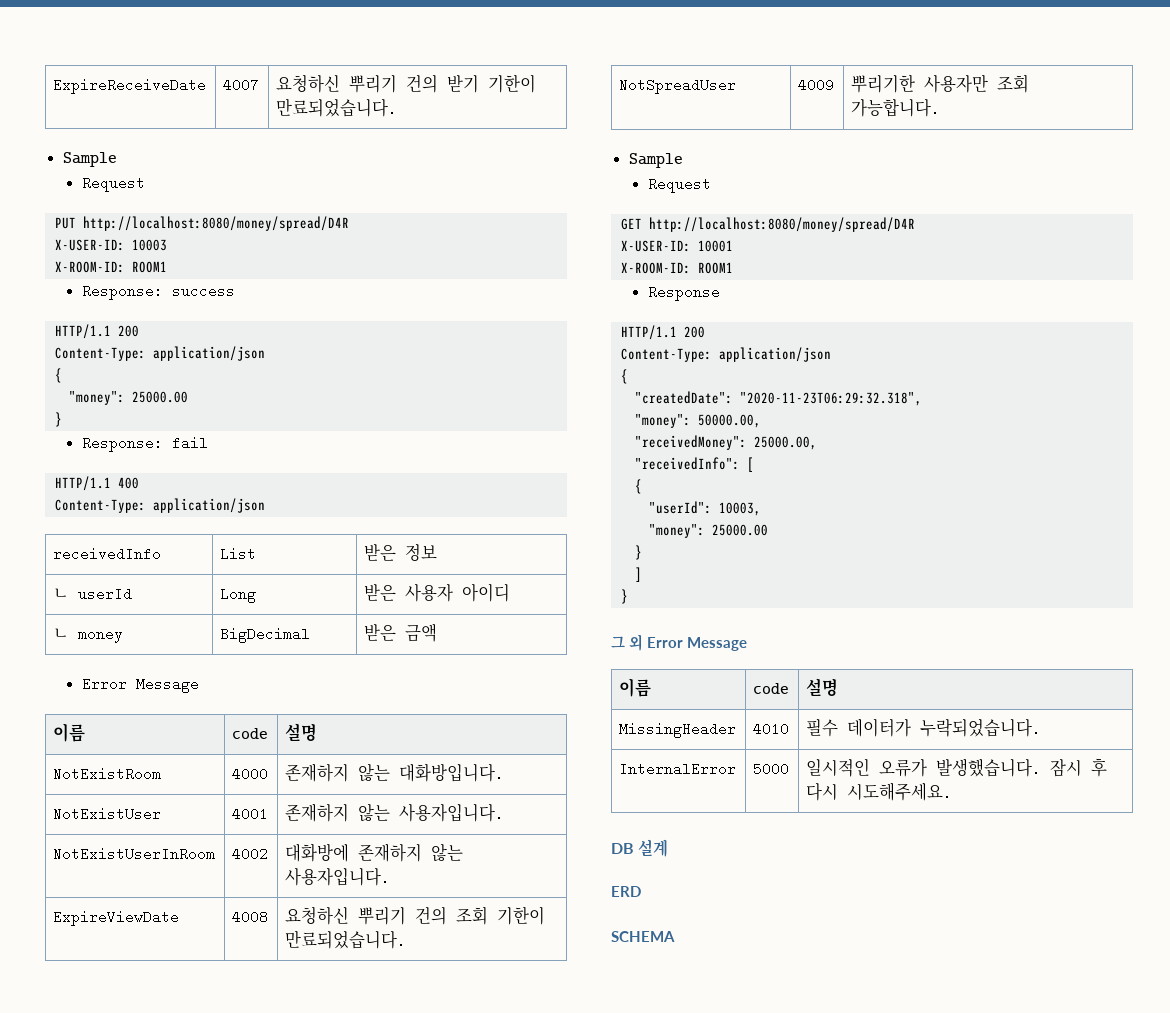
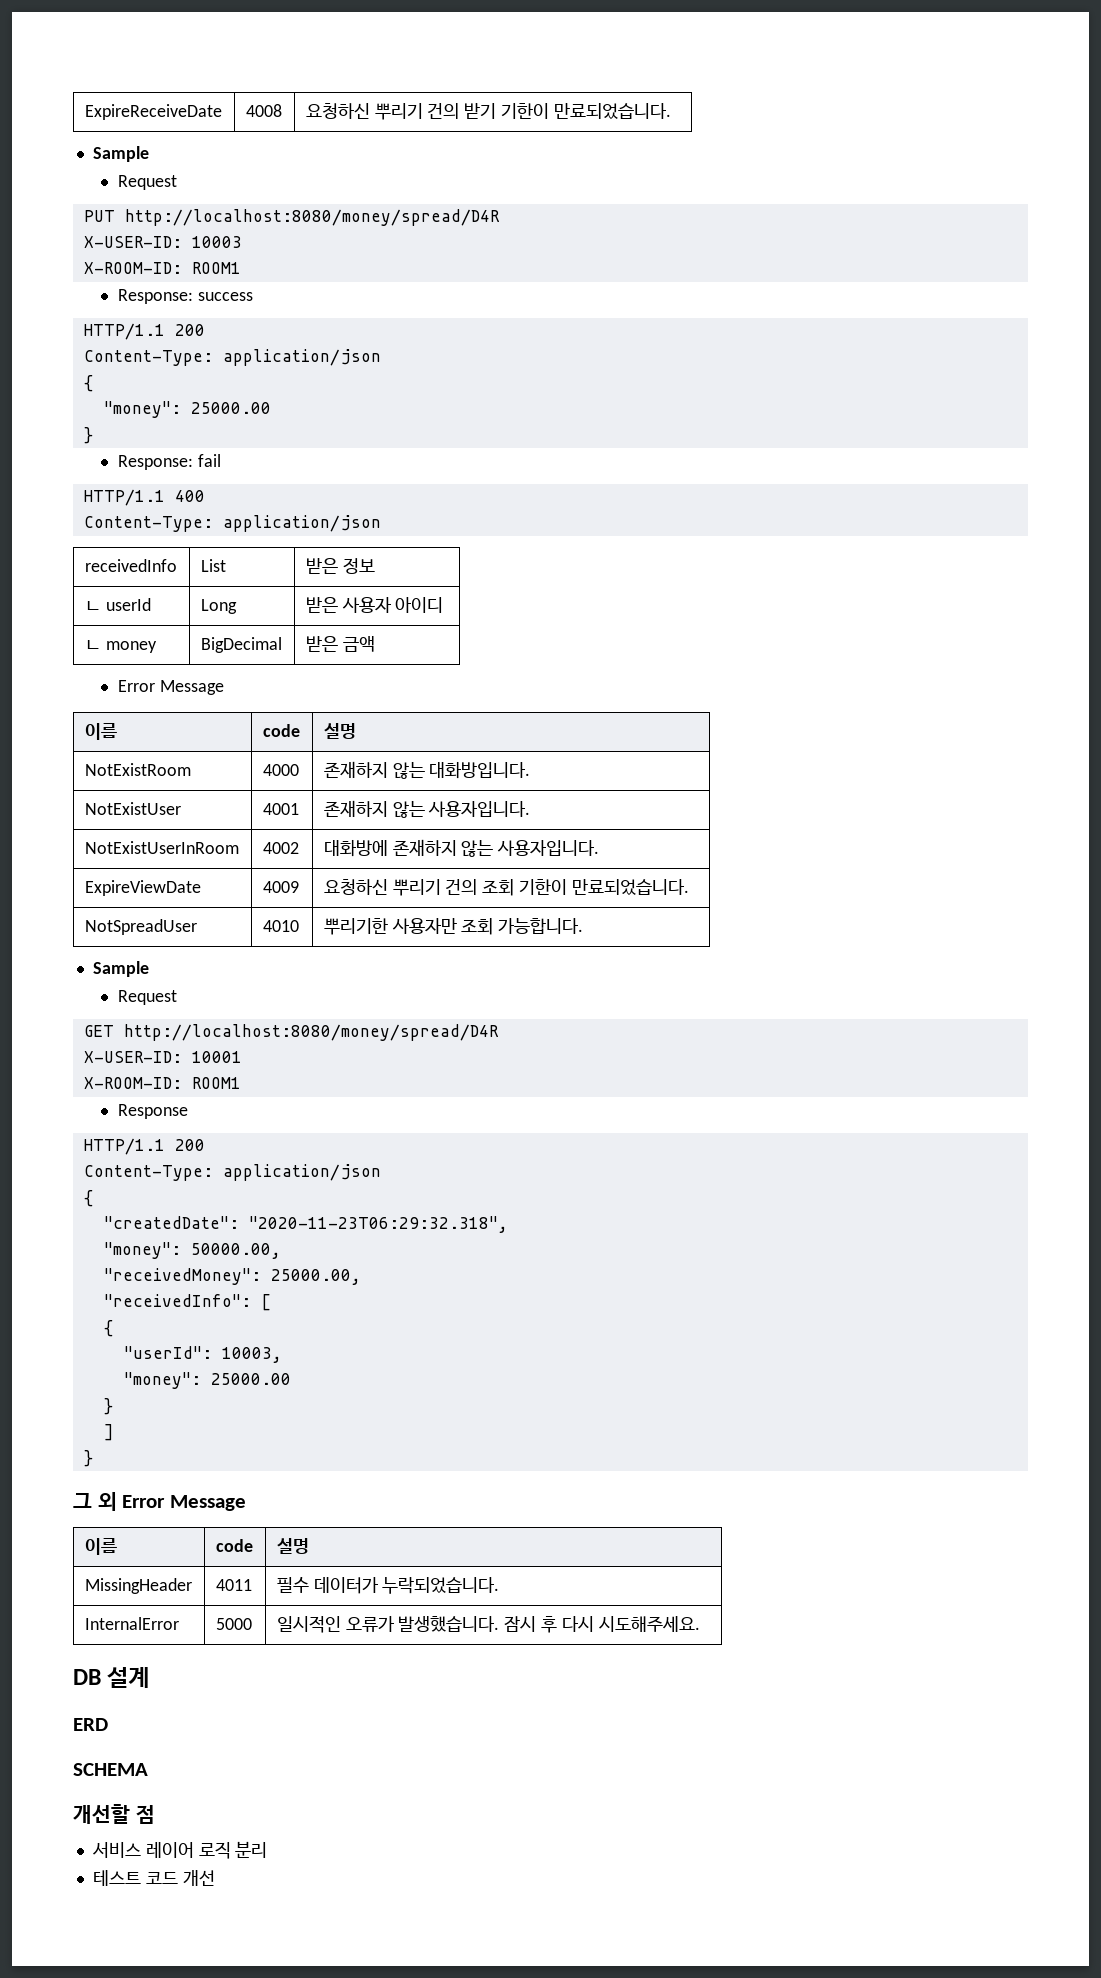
[223,78,260,92] 4007 -> [245,104,282,117] 4008
[232,910,269,924] 4008 -> [262,881,299,893] 4009
[798,78,835,92] 4009 -> [262,920,299,932] 4010
[753,722,790,736] 4010 -> [215,1579,252,1591] 4011
(675, 936) none -> [73,1804,155,1824] [91,1841,268,1859] [92,1870,215,1886] // 개선할 점 // 서비스 레이어 로직 분리 // 테스트 코드 개선

